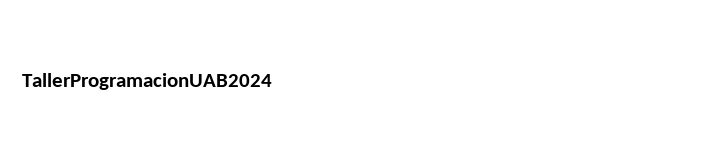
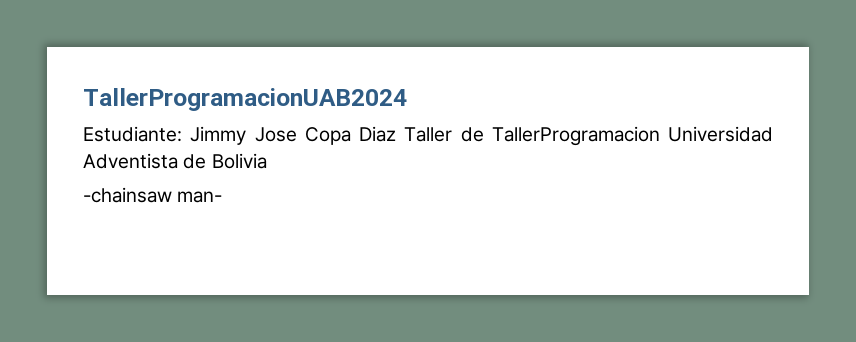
(272, 81) none -> [83,126,773,146] [83,153,267,169] [83,187,223,203] // Estudiante: Jimmy Jose Copa Diaz Taller de TallerProgramacion Universidad Adventista de Bolivia // -chainsaw man-

